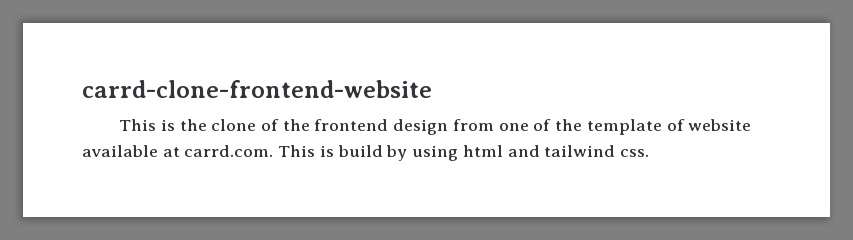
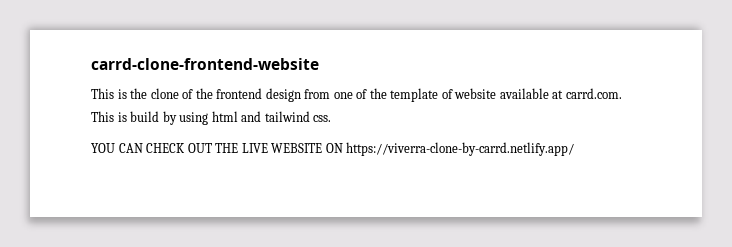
(649, 153) none -> [91,142,575,156] // YOU CAN CHECK OUT THE LIVE WEBSITE ON https://viverra-clone-by-carrd.netlify.app/

